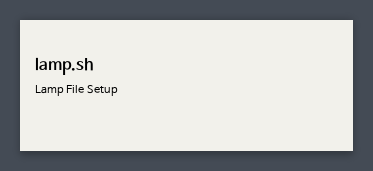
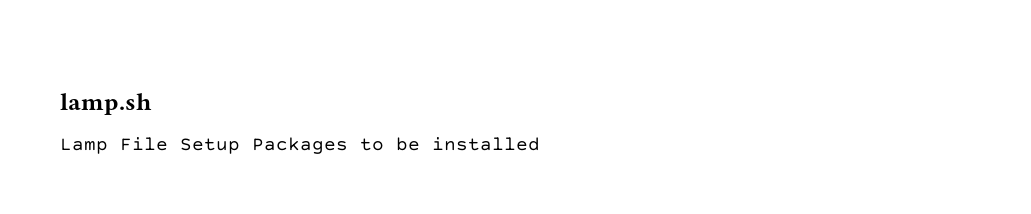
(118, 90) none -> [252,137,540,154] Packages to be installed

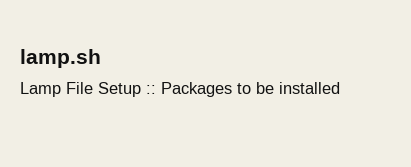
(240, 146) none -> [146,85,156,94] ::

